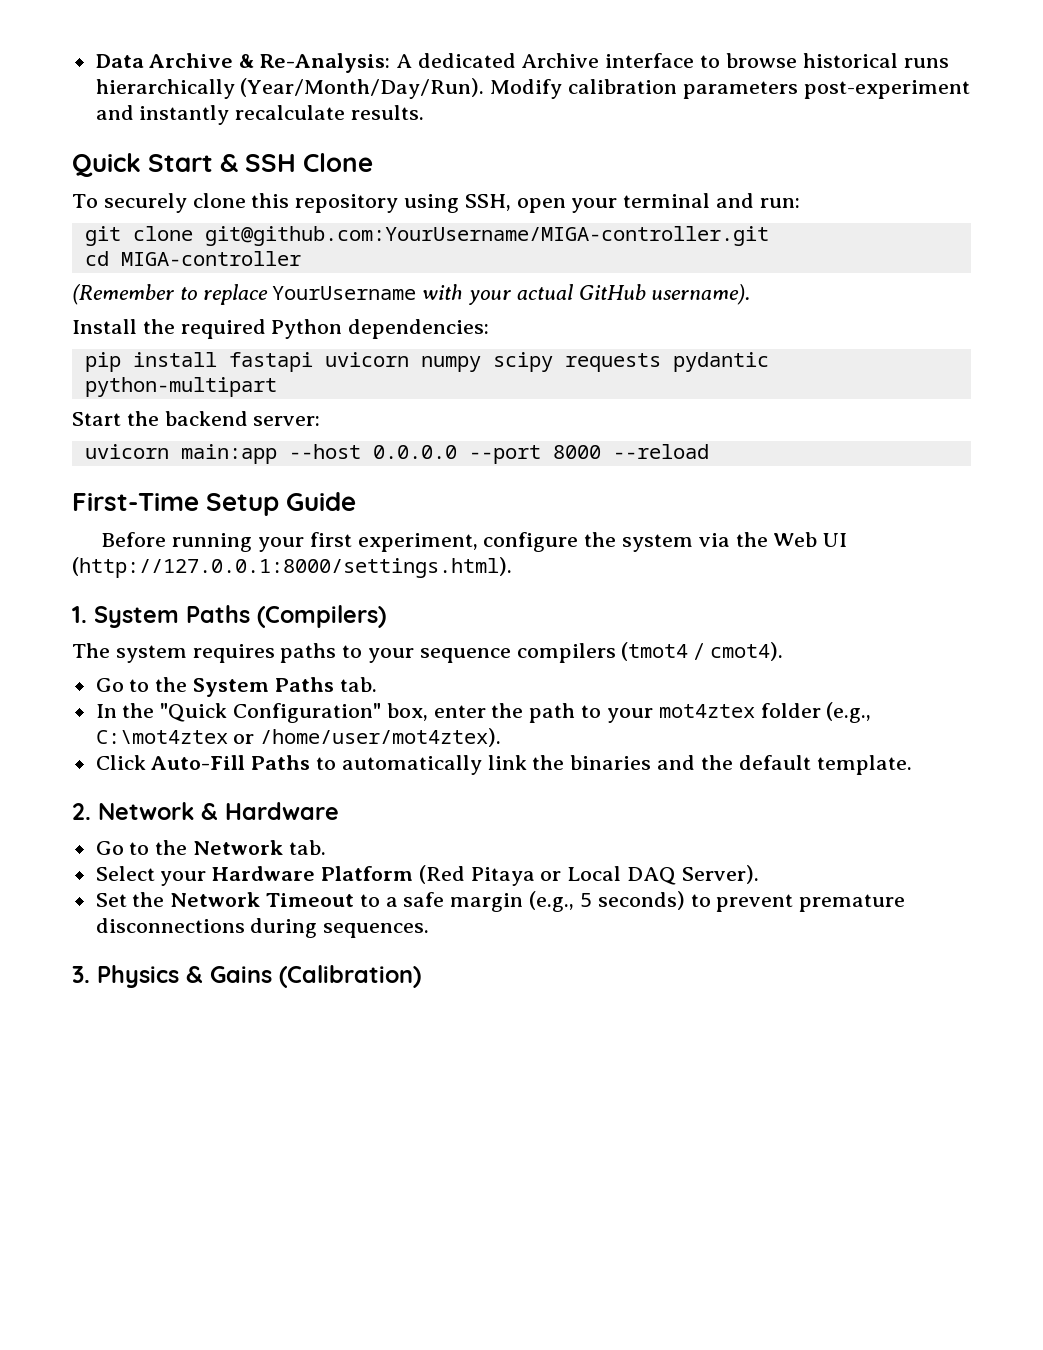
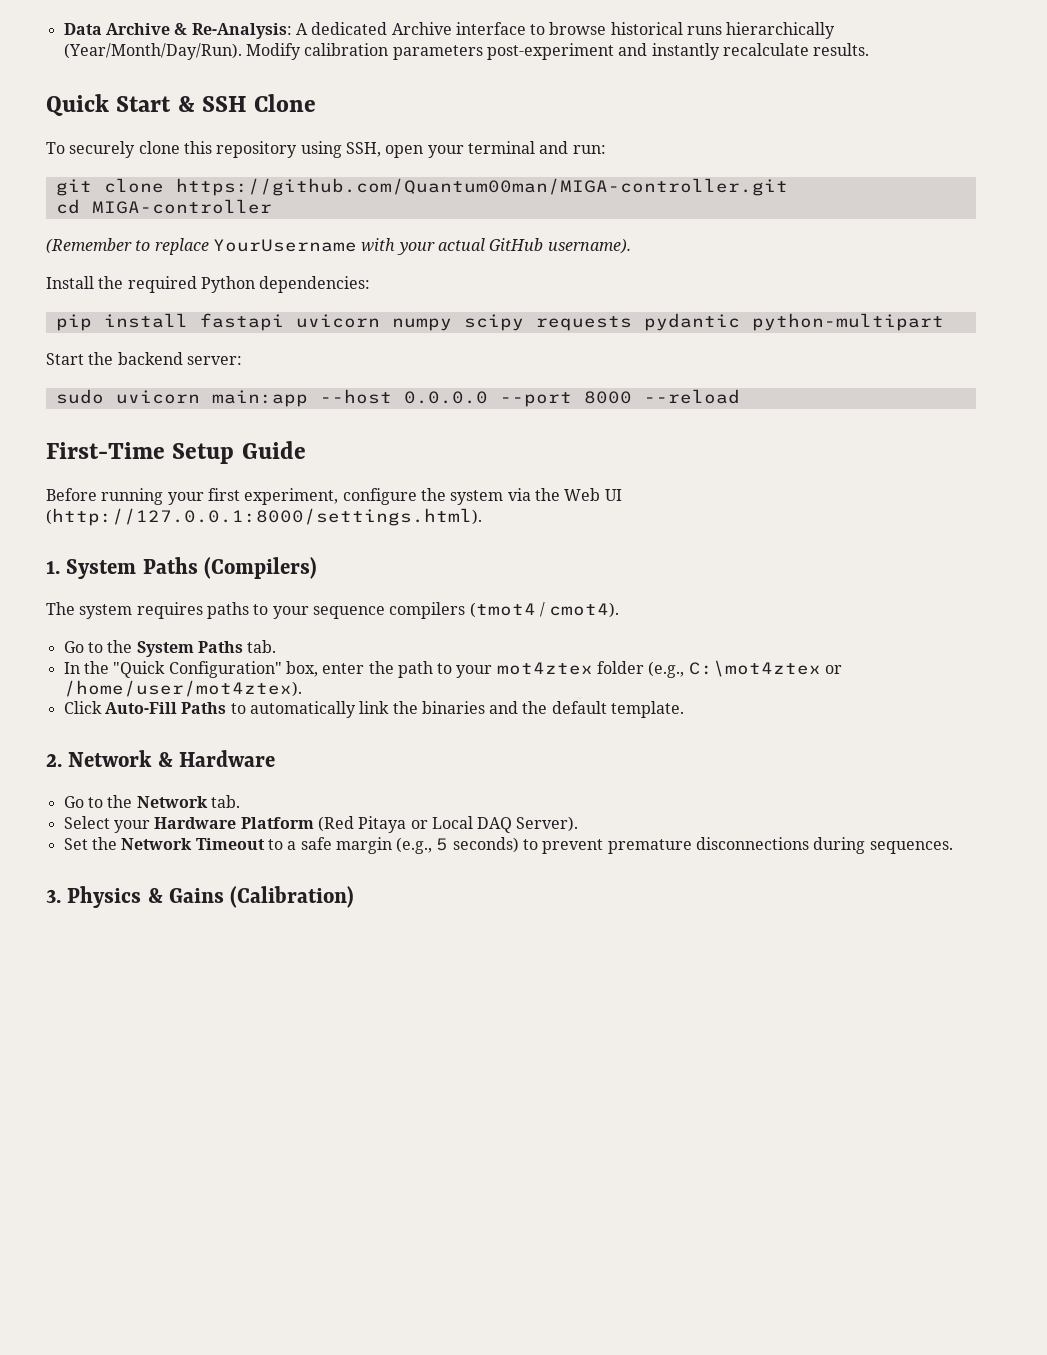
[204,226,769,246] git@github.com:YourUsername/MIGA-controller.git -> [175,178,788,196] https://github.com/Quantum00man/MIGA-controller.git
(321, 421) none -> [55,389,104,404] sudo

